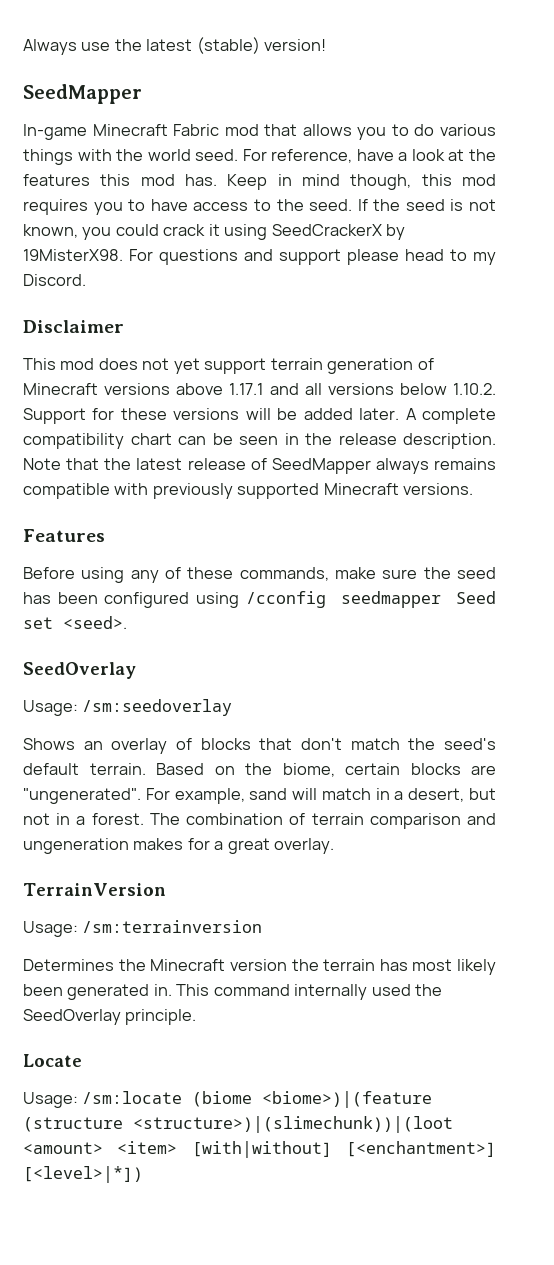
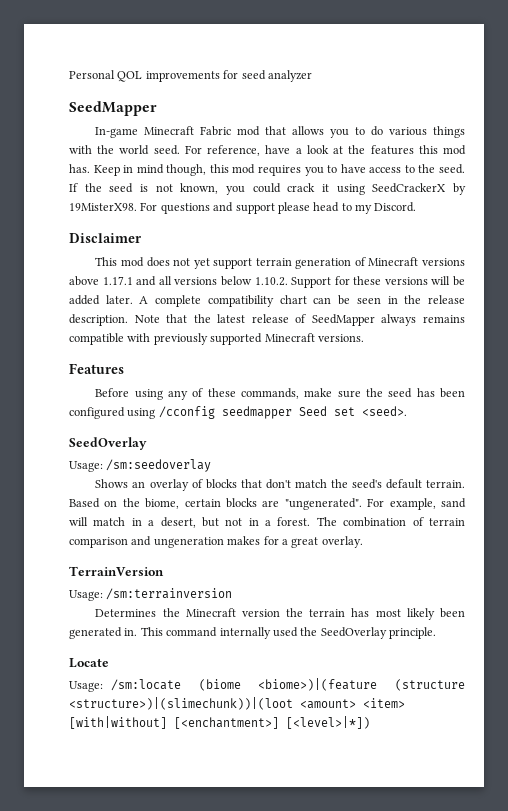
[23,37,327,55] Always use the latest (stable) version! -> [69,70,312,82] Personal QOL improvements for seed analyzer

